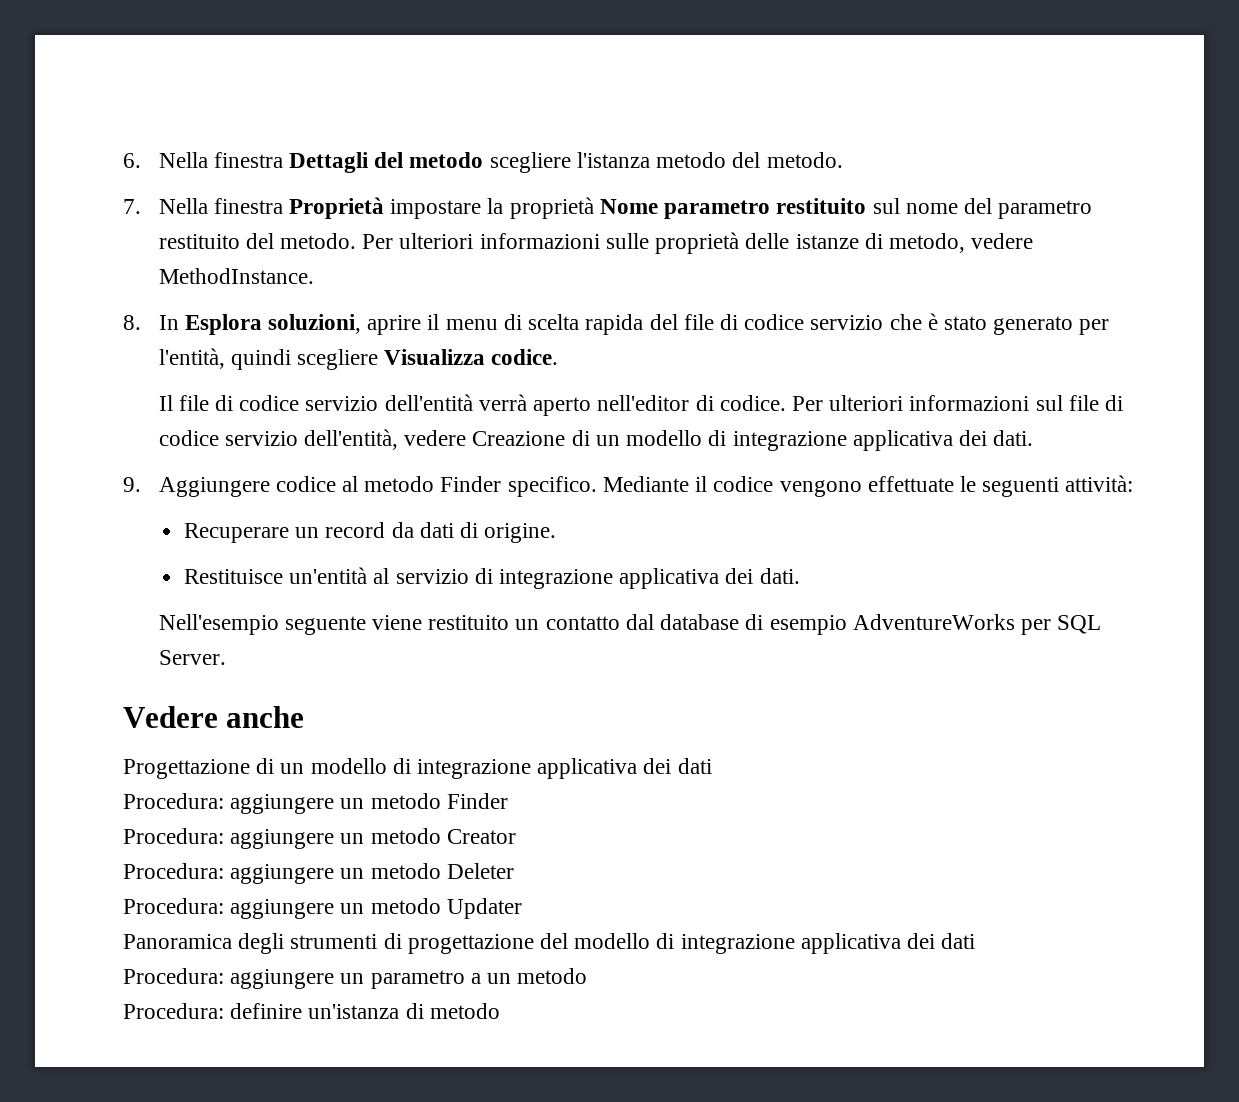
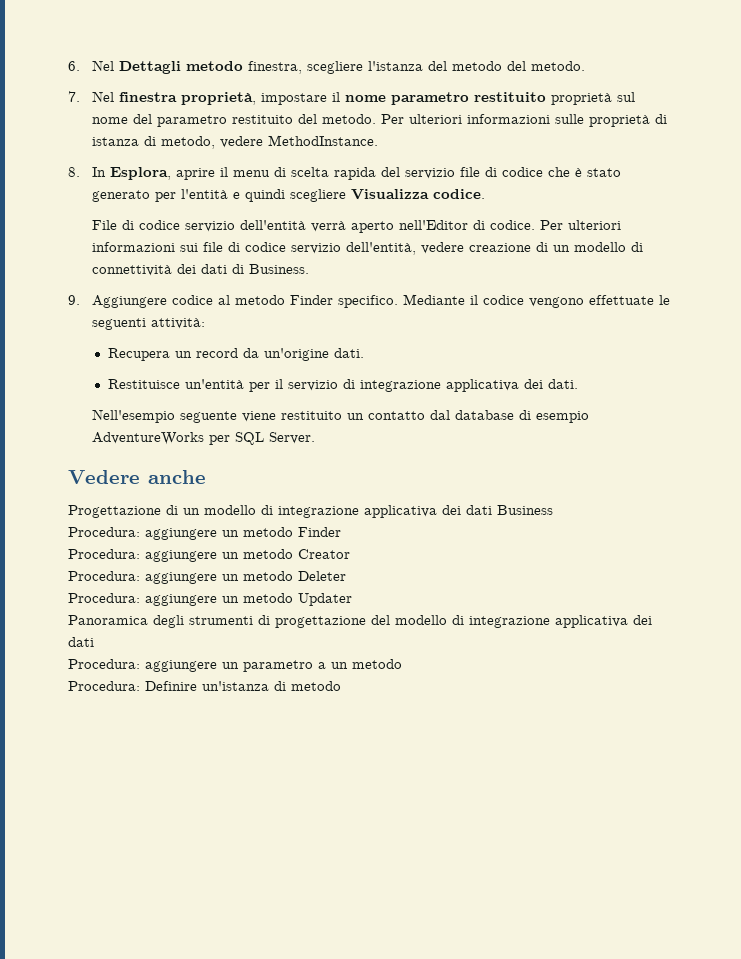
[158,152,484,173] Nella finestra Dettagli del metodo -> [91,60,302,74] Nel Dettagli metodo finestra,
(650, 160) none -> [427,61,447,71] del
[158,197,867,219] Nella finestra Proprietà impostare la proprietà Nome parametro restituito -> [91,91,612,105] Nel finestra proprietà, impostare il nome parametro restituito proprietà
[745,233,859,249] delle istanze -> [654,114,667,124] [91,137,139,146] di istanza
[184,314,362,335] Esplora soluzioni, -> [109,167,171,180] Esplora,
[683,314,884,330] file di codice servizio -> [404,167,543,179] servizio file di codice
[158,348,225,369] l'entità, -> [180,189,240,199] l'entità e
[158,395,209,411] Il file -> [91,220,117,230] File
[597,395,690,411] nell'editor -> [398,220,468,230] nell'Editor
[1035,395,1063,411] sul -> [179,243,198,252] sui
[472,430,1034,451] Creazione di un modello di integrazione applicativa dei dati. -> [468,242,643,252] [91,264,309,276] creazione di un modello di connettività dei dati di Business.
[183,523,289,543] Recuperare -> [107,348,170,361] Recupera
[419,522,557,543] dati di origine. -> [263,348,364,361] un'origine dati.
[373,568,390,584] al -> [248,379,283,392] per il
(712, 766) none -> [497,505,553,515] Business
[230,1003,303,1019] definire -> [145,681,197,691] Definire

